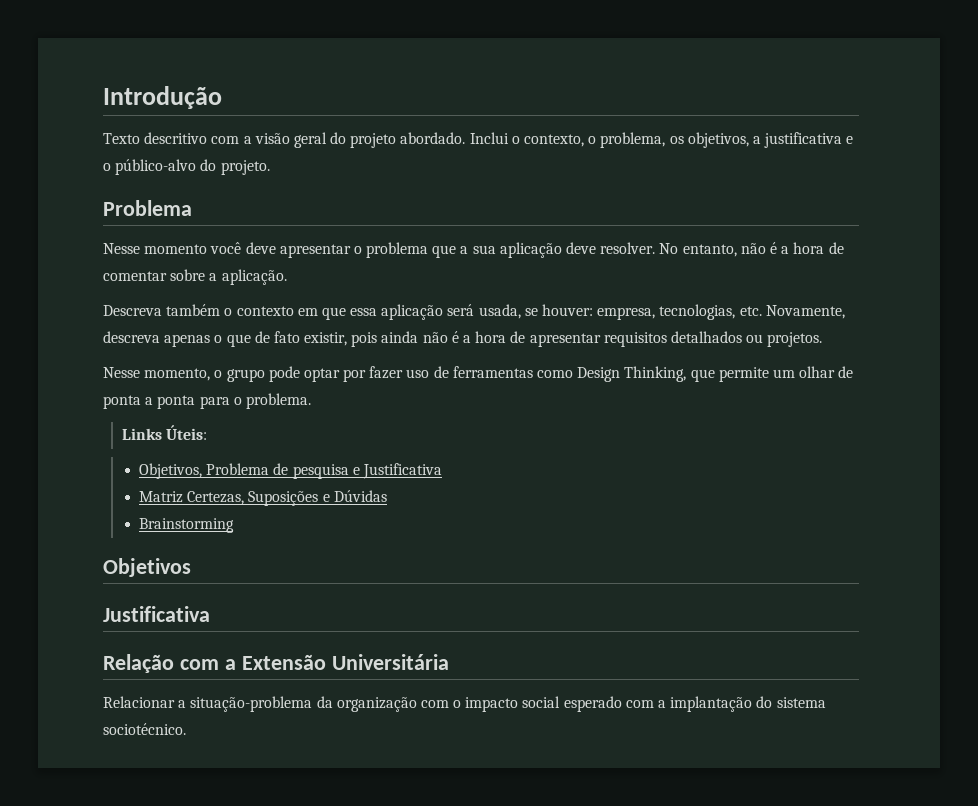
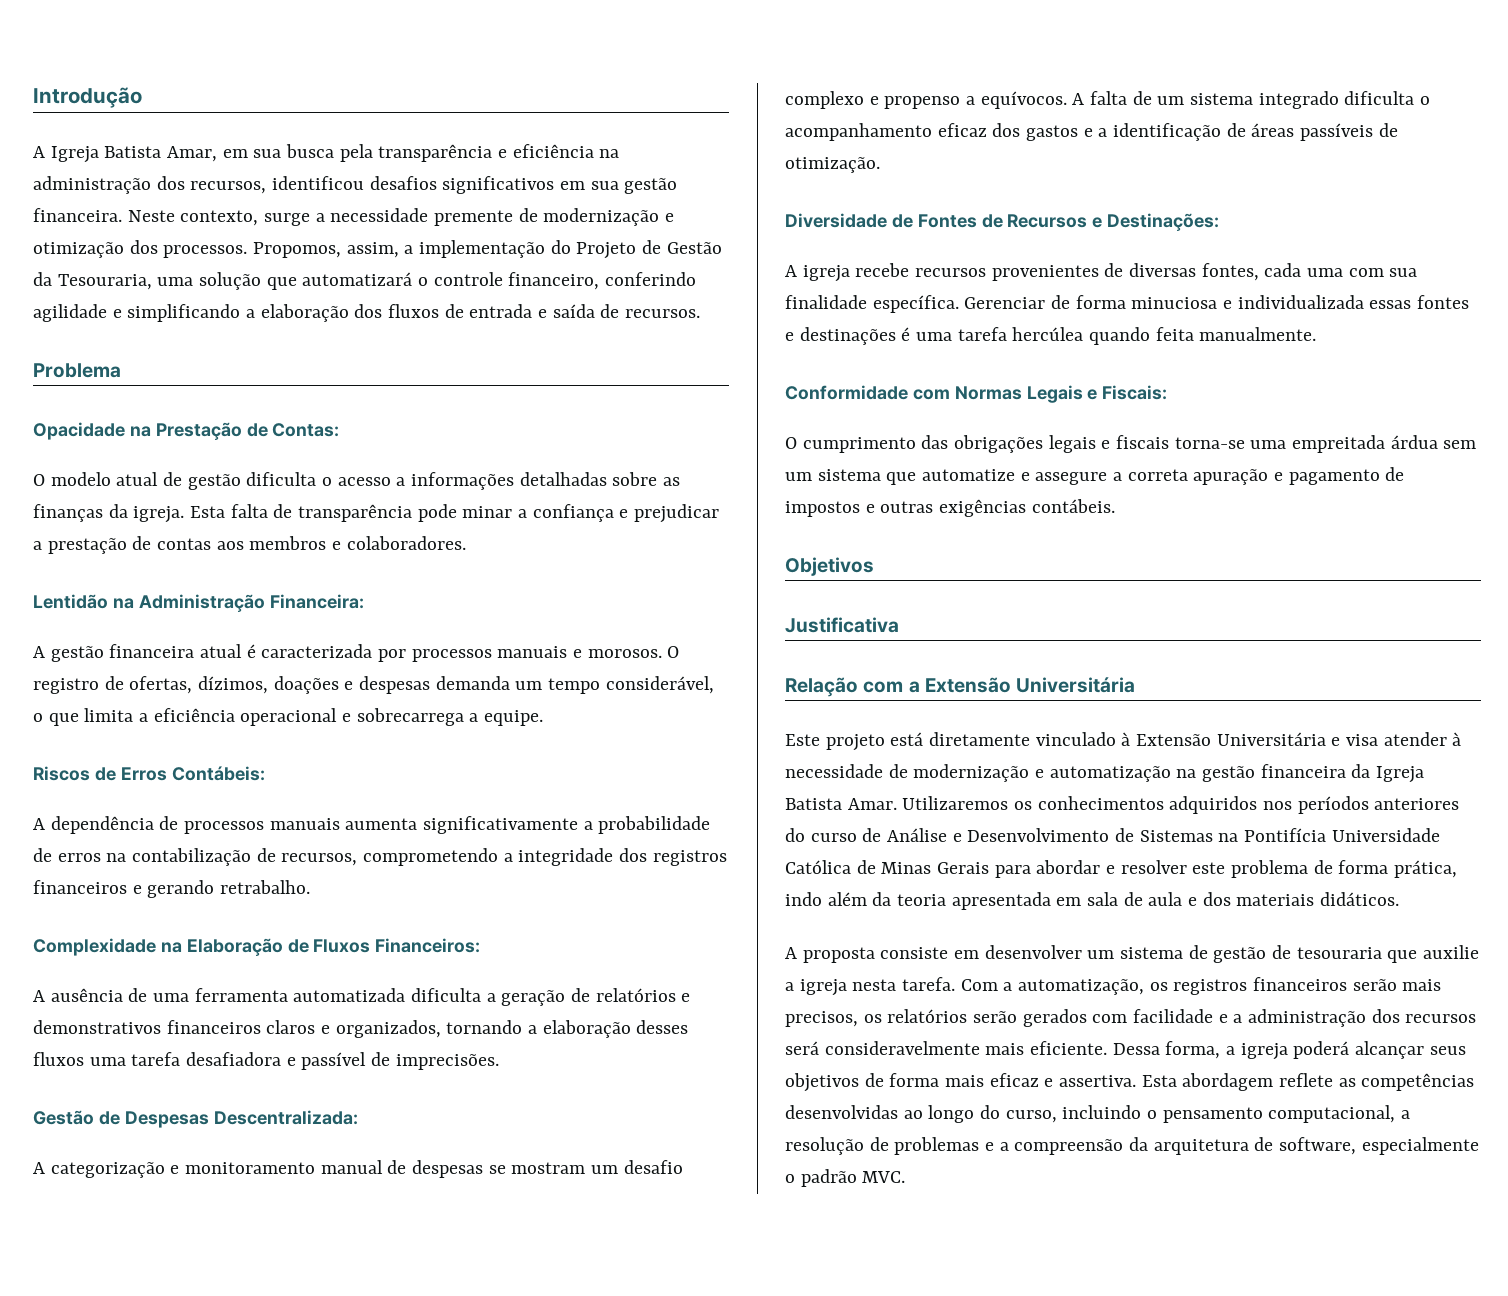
[103,132,854,148] [103,159,270,175] [103,200,192,216] [103,242,844,258] [103,269,287,285] [103,304,845,320] [103,331,823,347] [103,366,854,382] [103,393,311,409] [121,425,208,440] [138,463,442,479] [138,490,387,506] [138,518,234,533] Texto descritivo com a visão geral do projeto abordado. Inclui o contexto, o problema, os objetivos, a justificativa e o público-alvo do projeto. // Problema // Nesse momento você deve apresentar o problema que a sua aplicação deve resolver. No entanto, não é a hora de comentar sobre a aplicação. // Descreva também o contexto em que essa aplicação será usada, se houver: empresa, tecnologias, etc. Novamente, descreva apenas o que de fato existir, pois ainda não é a hora de apresentar requisitos detalhados ou projetos. // Nesse momento, o grupo pode optar por fazer uso de ferramentas como Design Thinking, que permite um olhar de ponta a ponta para o problema. // Links Úteis: // Objetivos, Problema de pesquisa e Justificativa // Matriz Certezas, Suposições e Dúvidas // Brainstorming -> [33,144,620,163] [33,176,678,194] [33,208,675,226] [33,240,722,259] [33,272,697,290] [33,304,701,322] [33,363,121,378] [33,422,340,441] [33,472,681,490] [33,504,720,523] [33,536,466,554] [33,594,364,613] [33,644,680,662] [33,676,714,694] [33,708,544,726] [33,766,265,781] [33,816,711,834] [33,848,727,866] [33,880,311,898] [33,938,481,957] [33,988,691,1006] [33,1020,689,1038] [33,1052,499,1070] [33,1110,358,1128] [33,1160,683,1178] [785,91,1431,109] [785,123,1398,141] [785,157,880,173] [785,213,1220,232] [785,263,1418,282] [785,295,1470,313] [785,327,1317,345] [785,385,1168,403] [785,435,1477,453] [785,467,1405,485] [785,499,1115,517] A Igreja Batista Amar, em sua busca pela transparência e eficiência na administração dos recursos, identificou desafios significativos em sua gestão financeira. Neste contexto, surge a necessidade premente de modernização e otimização dos processos. Propomos, assim, a implementação do Projeto de Gestão da Tesouraria, uma solução que automatizará o controle financeiro, conferindo agilidade e simplificando a elaboração dos fluxos de entrada e saída de recursos. // Problema // Opacidade na Prestação de Contas: // O modelo atual de gestão dificulta o acesso a informações detalhadas sobre as finanças da igreja. Esta falta de transparência pode minar a confiança e prejudicar a prestação de contas aos membros e colaboradores. // Lentidão na Administração Financeira: // A gestão financeira atual é caracterizada por processos manuais e morosos. O registro de ofertas, dízimos, doações e despesas demanda um tempo considerável, o que limita a eficiência operacional e sobrecarrega a equipe. // Riscos de Erros Contábeis: // A dependência de processos manuais aumenta significativamente a probabilidade de erros na contabilização de recursos, comprometendo a integridade dos registros financeiros e gerando retrabalho. // Complexidade na Elaboração de Fluxos Financeiros: // A ausência de uma ferramenta automatizada dificulta a geração de relatórios e demonstrativos financeiros claros e organizados, tornando a elaboração desses fluxos uma tarefa desafiadora e passível de imprecisões. // Gestão de Despesas Descentralizada: // A categorização e monitoramento manual de despesas se mostram um desafio complexo e propenso a equívocos. A falta de um sistema integrado dificulta o acompanhamento eficaz dos gastos e a identificação de áreas passíveis de otimização. // Diversidade de Fontes de Recursos e Destinações: // A igreja recebe recursos provenientes de diversas fontes, cada uma com sua finalidade específica. Gerenciar de forma minuciosa e individualizada essas fontes e destinações é uma tarefa hercúlea quando feita manualmente. // Conformidade com Normas Legais e Fiscais: // O cumprimento das obrigações legais e fiscais torna-se uma empreitada árdua sem um sistema que automatize e assegure a correta apuração e pagamento de impostos e outras exigências contábeis.
[103,696,826,712] [103,723,186,735] Relacionar a situação-problema da organização com o impacto social esperado com a implantação do sistema sociotécnico. -> [785,732,1462,751] [785,764,1425,783] [785,796,1460,814] [785,828,1440,842] [785,860,1458,878] [785,892,1400,910] [785,945,1480,963] [785,977,1442,996] [785,1009,1477,1027] [785,1041,1466,1060] [785,1073,1475,1092] [785,1105,1411,1123] [785,1137,1479,1155] [785,1169,906,1187] Este projeto está diretamente vinculado à Extensão Universitária e visa atender à necessidade de modernização e automatização na gestão financeira da Igreja Batista Amar. Utilizaremos os conhecimentos adquiridos nos períodos anteriores do curso de Análise e Desenvolvimento de Sistemas na Pontifícia Universidade Católica de Minas Gerais para abordar e resolver este problema de forma prática, indo além da teoria apresentada em sala de aula e dos materiais didáticos. // A proposta consiste em desenvolver um sistema de gestão de tesouraria que auxilie a igreja nesta tarefa. Com a automatização, os registros financeiros serão mais precisos, os relatórios serão gerados com facilidade e a administração dos recursos será consideravelmente mais eficiente. Dessa forma, a igreja poderá alcançar seus objetivos de forma mais eficaz e assertiva. Esta abordagem reflete as competências desenvolvidas ao longo do curso, incluindo o pensamento computacional, a resolução de problemas e a compreensão da arquitetura de software, especialmente o padrão MVC.

